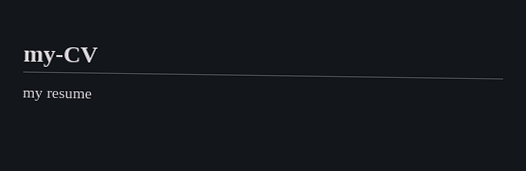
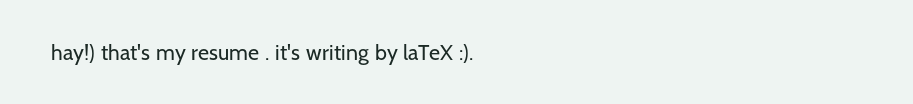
[23,46,99,68] [22,90,93,101] my-CV // my resume -> [51,44,474,65] hay!) that's my resume . it's writing by laTeX :).

